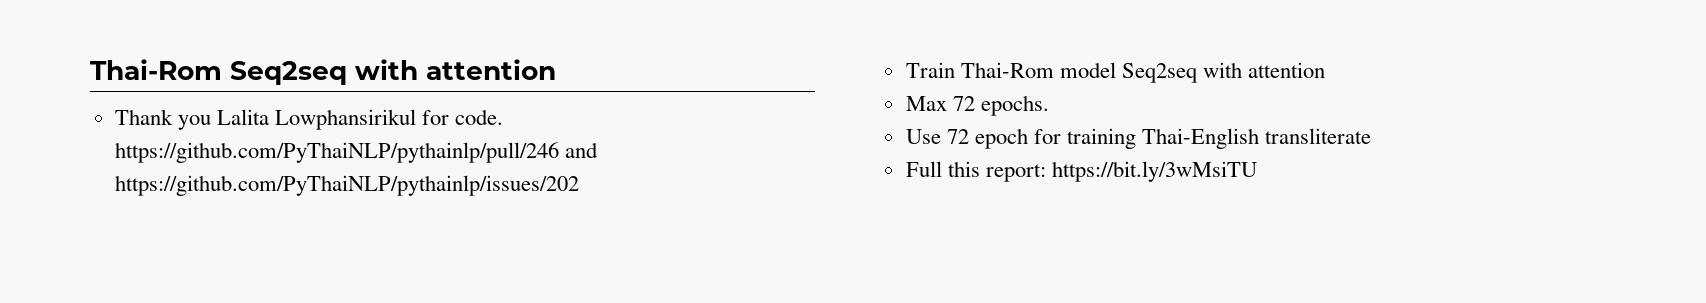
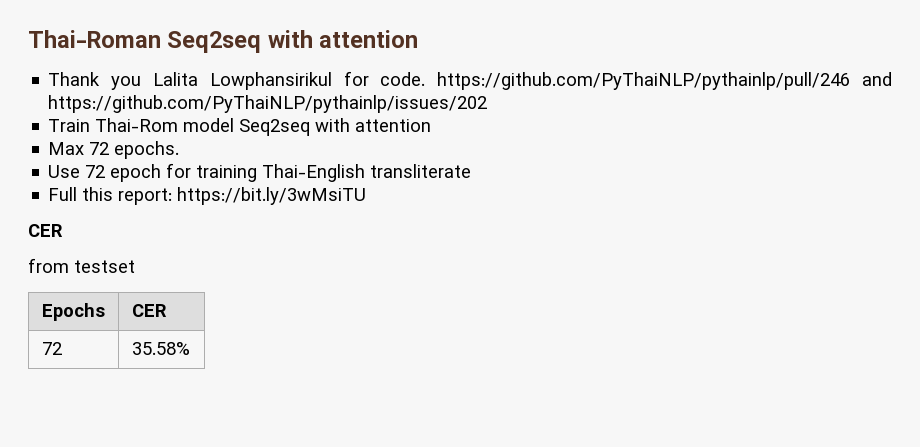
[90,59,222,80] Thai-Rom -> [28,30,161,48] Thai-Roman
(1257, 171) none -> [28,224,63,237] [28,258,135,273] [41,303,105,321] [131,304,167,317] [41,342,62,355] [131,342,190,355] // CER // from testset // Epochs | CER // 72 | 35.58%

